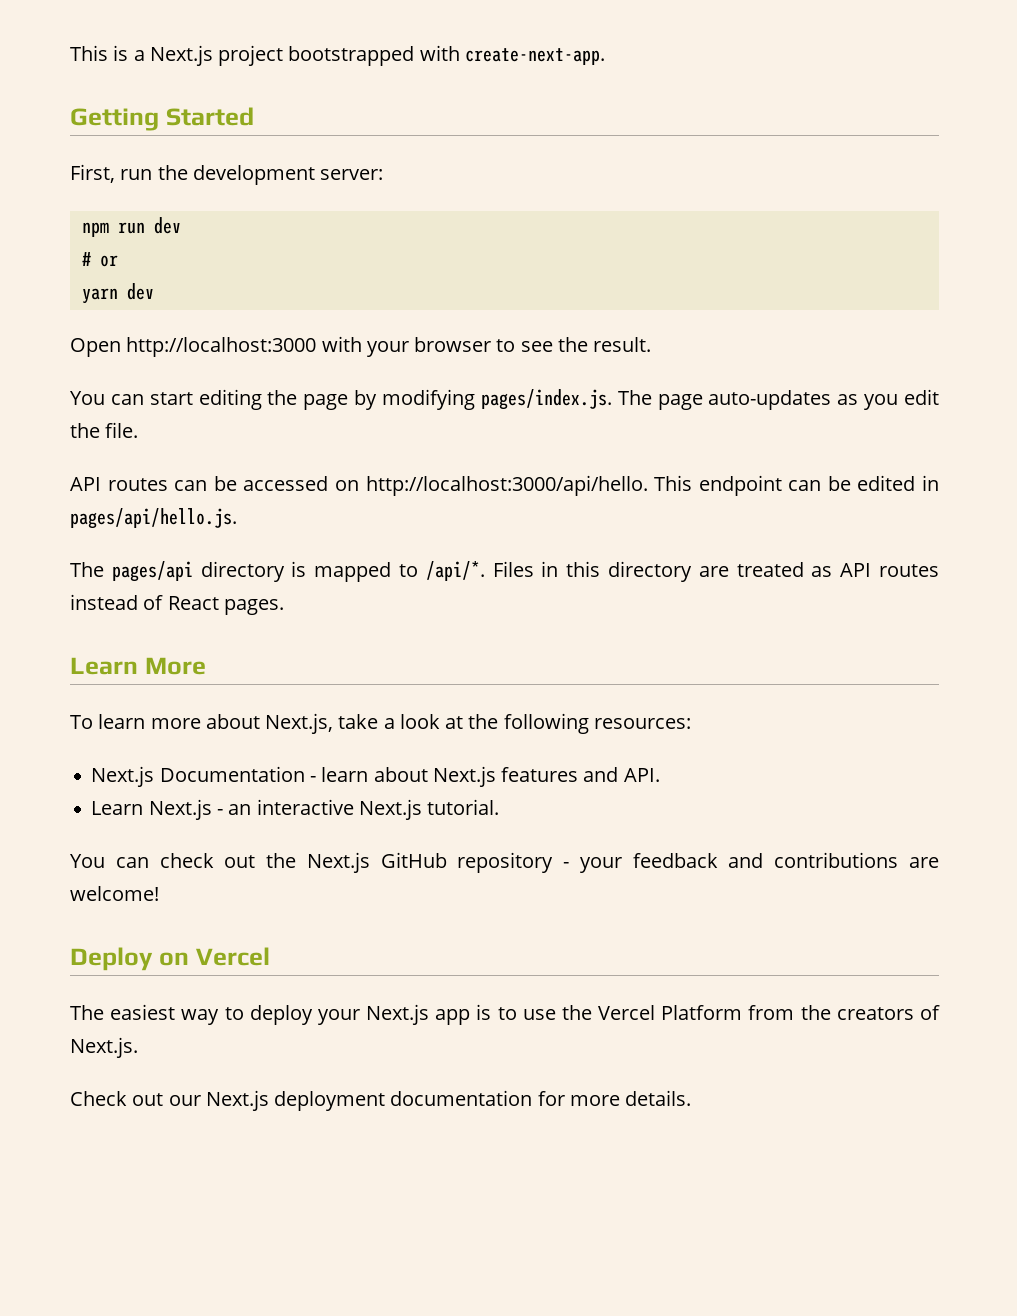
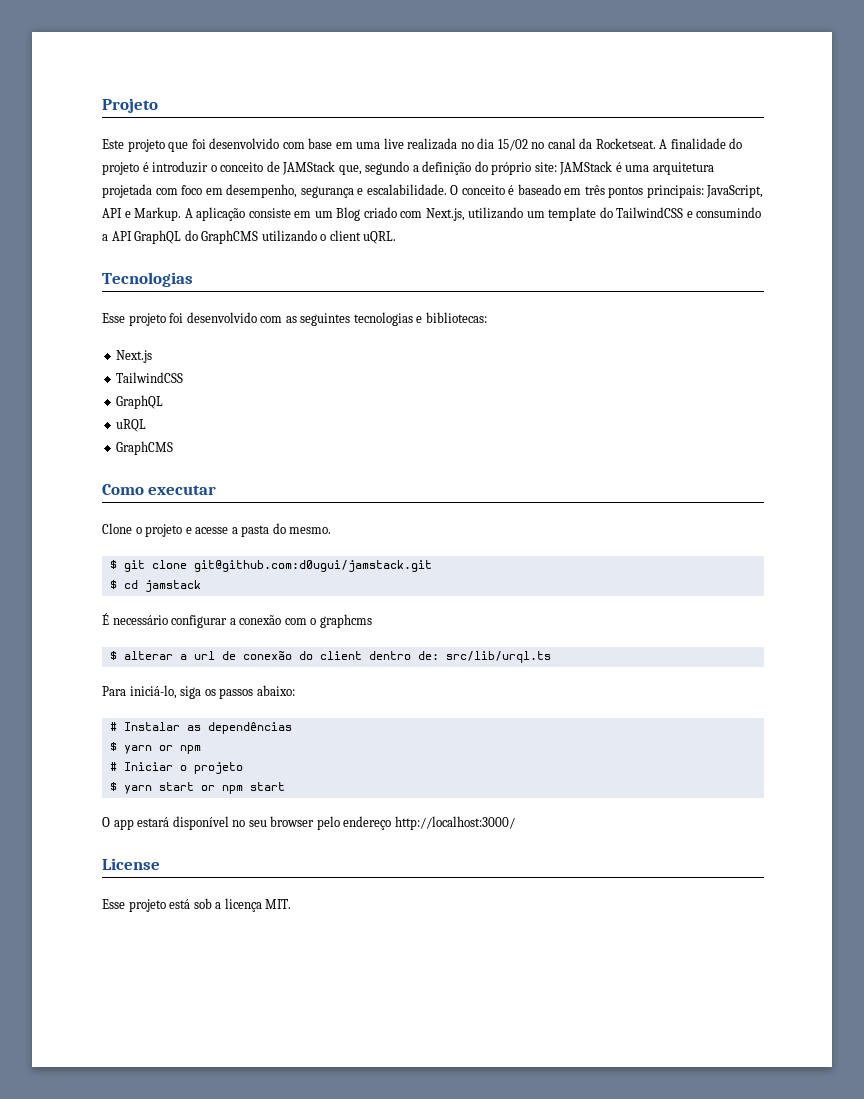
[70,45,605,66] [70,107,254,131] [70,164,384,185] [81,217,181,237] [81,252,118,267] [81,283,154,304] [70,336,652,357] [70,389,940,410] [70,422,139,438] [70,475,940,496] [70,508,237,529] [70,561,939,582] [70,594,284,615] [70,657,206,675] [70,713,691,734] [91,766,660,787] [91,799,500,820] [70,852,940,873] [70,886,159,901] [70,947,270,971] [70,1004,940,1025] [70,1037,138,1058] [70,1090,692,1111] This is a Next.js project bootstrapped with create-next-app. // Getting Started // First, run the development server: // npm run dev // # or // yarn dev // Open http://localhost:3000 with your browser to see the result. // You can start editing the page by modifying pages/index.js. The page auto-updates as you edit the file. // API routes can be accessed on http://localhost:3000/api/hello. This endpoint can be edited in pages/api/hello.js. // The pages/api directory is mapped to /api/*. Files in this directory are treated as API routes instead of React pages. // Learn More // To learn more about Next.js, take a look at the following resources: // Next.js Documentation - learn about Next.js features and API. // Learn Next.js - an interactive Next.js tutorial. // You can check out the Next.js GitHub repository - your feedback and contributions are welcome! // Deploy on Vercel // The easiest way to deploy your Next.js app is to use the Vercel Platform from the creators of Next.js. // Check out our Next.js deployment documentation for more details. -> [102,98,158,113] [102,138,743,152] [102,161,714,175] [102,184,764,198] [102,207,762,221] [102,230,397,244] [102,272,193,287] [102,312,487,326] [116,350,153,363] [116,372,184,383] [116,395,164,409] [116,419,147,432] [116,441,174,455] [102,484,217,495] [102,523,332,537] [109,560,432,572] [109,580,201,592] [102,613,372,628] [109,651,551,663] [102,685,295,699] [109,722,292,734] [109,742,201,754] [109,762,243,774] [109,782,285,794] [102,816,515,830] [102,858,160,870] [102,898,292,912] Projeto // Este projeto que foi desenvolvido com base em uma live realizada no dia 15/02 no canal da Rocketseat. A finalidade do projeto é introduzir o conceito de JAMStack que, segundo a definição do próprio site: JAMStack é uma arquitetura projetada com foco em desempenho, segurança e escalabilidade. O conceito é baseado em três pontos principais: JavaScript, API e Markup. A aplicação consiste em um Blog criado com Next.js, utilizando um template do TailwindCSS e consumindo a API GraphQL do GraphCMS utilizando o client uQRL. // Tecnologias // Esse projeto foi desenvolvido com as seguintes tecnologias e bibliotecas: // Next.js // TailwindCSS // GraphQL // uRQL // GraphCMS // Como executar // Clone o projeto e acesse a pasta do mesmo. // $ git clone git@github.com:d0ugui/jamstack.git // $ cd jamstack // É necessário configurar a conexão com o graphcms // $ alterar a url de conexão do client dentro de: src/lib/urql.ts // Para iniciá-lo, siga os passos abaixo: // # Instalar as dependências // $ yarn or npm // # Iniciar o projeto // $ yarn start or npm start // O app estará disponível no seu browser pelo endereço http://localhost:3000/ // License // Esse projeto está sob a licença MIT.

